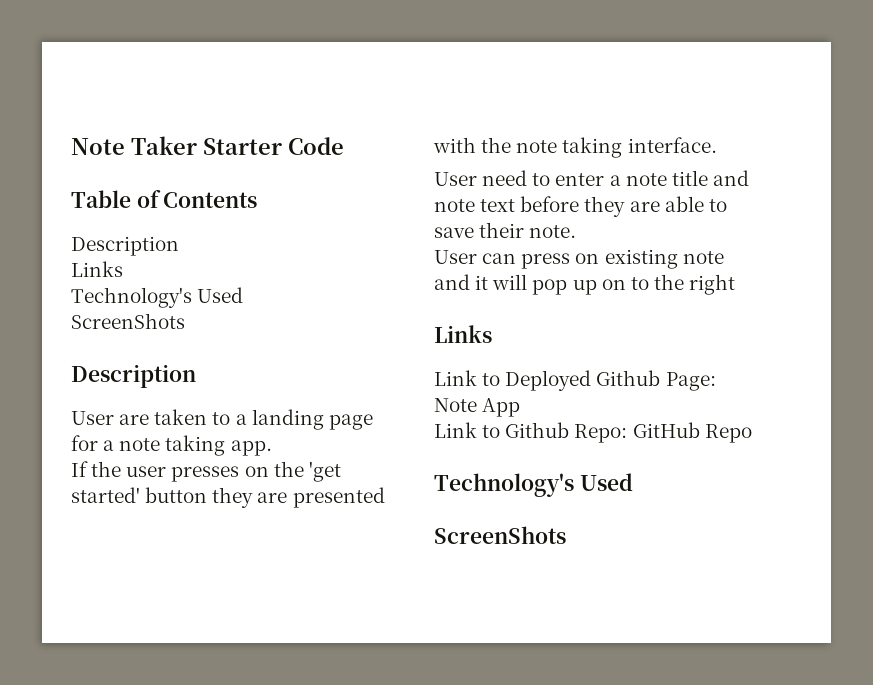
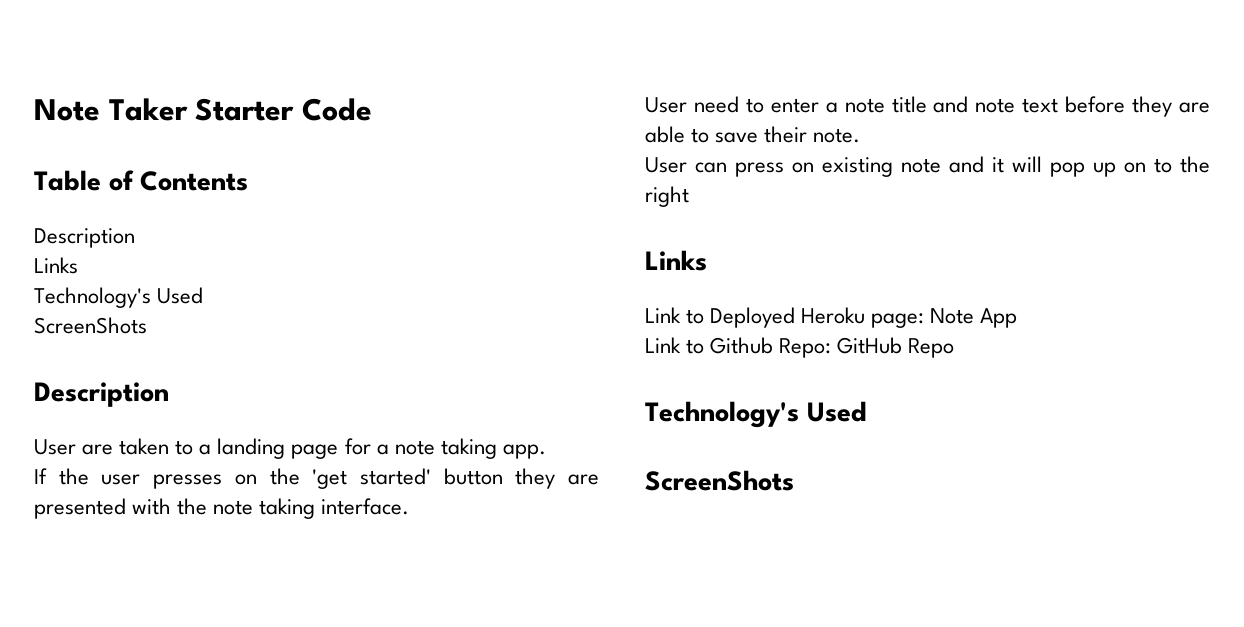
[596,370,716,391] Github Page: -> [801,307,925,328] Heroku page:

